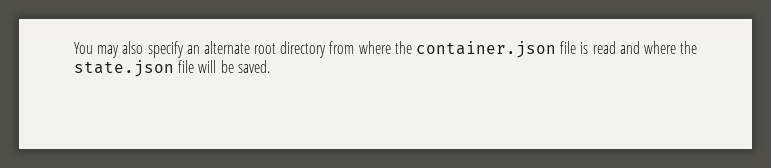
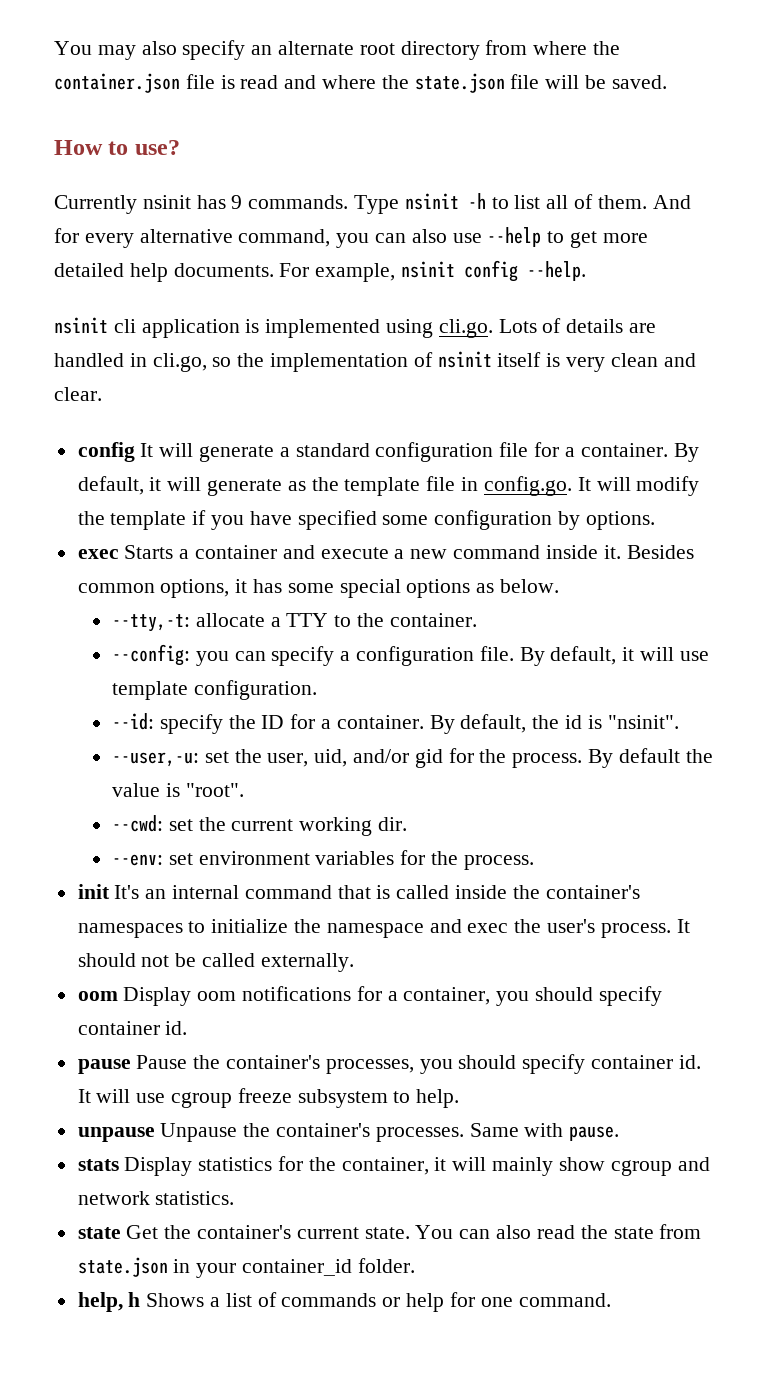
(270, 66) none -> [54,140,180,155] [54,193,691,214] [54,227,648,248] [54,260,587,282] [54,317,657,338] [54,351,696,372] [54,387,102,401] [77,442,699,462] [77,476,700,496] [77,510,655,530] [77,545,694,559] [77,579,560,598] [111,613,477,632] [111,644,709,666] [111,680,317,700] [111,713,679,734] [111,748,713,768] [111,783,244,797] [111,815,407,836] [111,850,534,870] [77,884,640,899] [77,919,690,938] [77,953,354,972] [77,986,662,1006] [77,1021,188,1035] [77,1054,701,1074] [77,1088,460,1108] [77,1123,620,1142] [77,1156,710,1176] [77,1191,235,1205] [77,1224,702,1239] [77,1257,415,1278] [77,1292,611,1312] // How to use? // Currently nsinit has 9 commands. Type nsinit -h to list all of them. And for every alternative command, you can also use --help to get more detailed help documents. For example, nsinit config --help. // nsinit cli application is implemented using cli.go. Lots of details are handled in cli.go, so the implementation of nsinit itself is very clean and clear. // config It will generate a standard configuration file for a container. By default, it will generate as the template file in config.go. It will modify the template if you have specified some configuration by options. // exec Starts a container and execute a new command inside it. Besides common options, it has some special options as below. // --tty,-t: allocate a TTY to the container. // --config: you can specify a configuration file. By default, it will use template configuration. // --id: specify the ID for a container. By default, the id is "nsinit". // --user,-u: set the user, uid, and/or gid for the process. By default the value is "root". // --cwd: set the current working dir. // --env: set environment variables for the process. // init It's an internal command that is called inside the container's namespaces to initialize the namespace and exec the user's process. It should not be called externally. // oom Display oom notifications for a container, you should specify container id. // pause Pause the container's processes, you should specify container id. It will use cgroup freeze subsystem to help. // unpause Unpause the container's processes. Same with pause. // stats Display statistics for the container, it will mainly show cgroup and network statistics. // state Get the container's current state. You can also read the state from state.json in your container_id folder. // help, h Shows a list of commands or help for one command.

